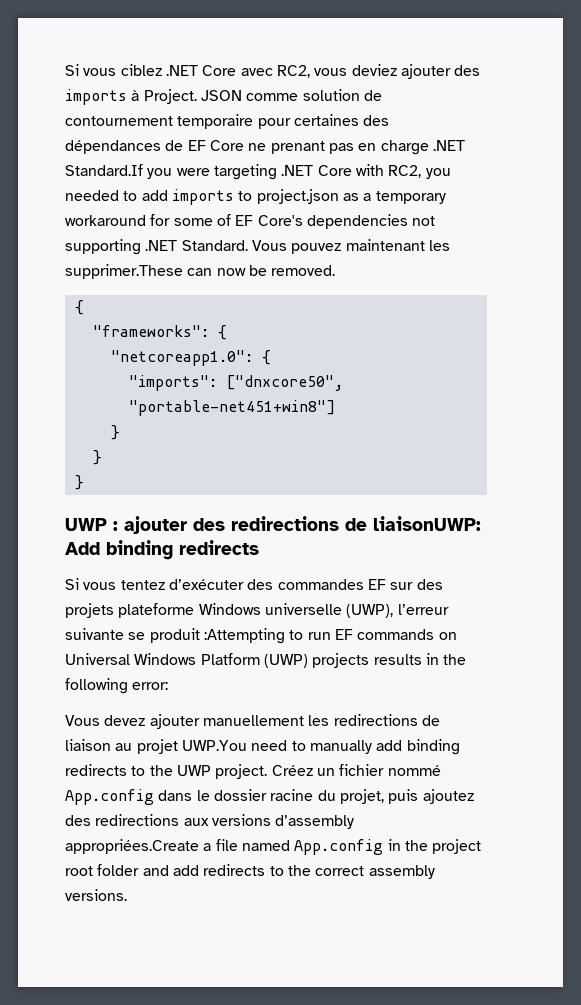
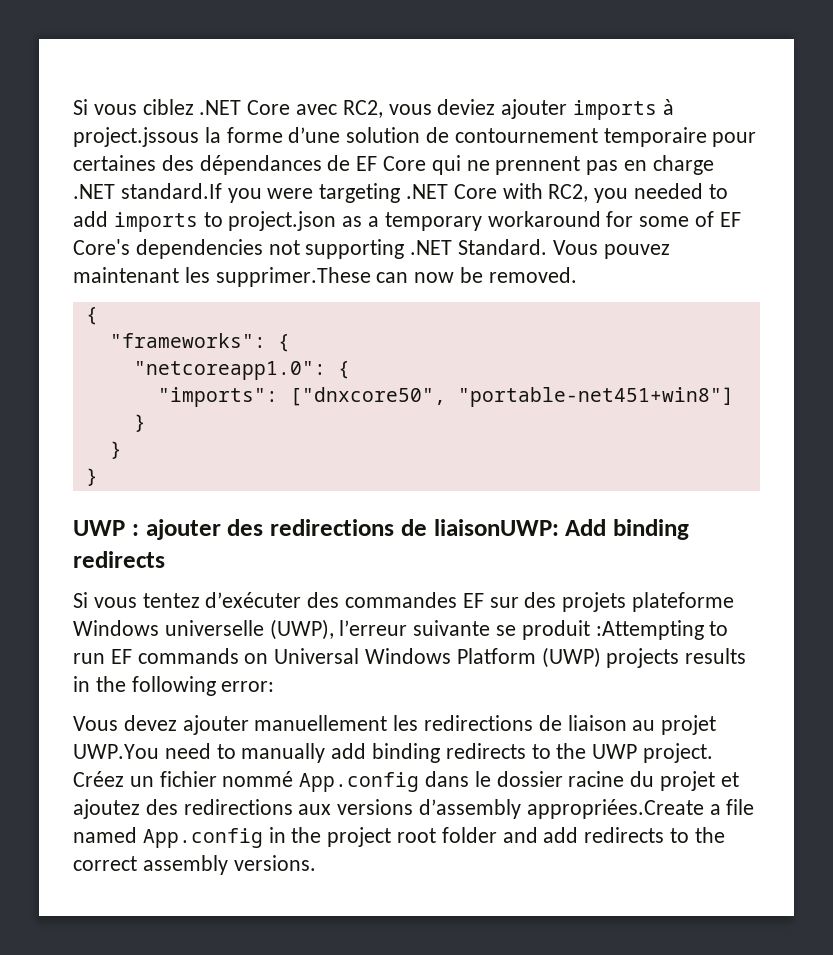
[454,65,481,76] des -> (568, 109) none
[143,89,299,104] Project. JSON comme -> [73,127,341,147] project.jssous la forme d’une
[248,141,325,154] ne prenant -> [431,155,581,175] qui ne prennent
[65,164,143,176] Standard.If -> [120,183,222,199] standard.If
[339,789,419,804] projet, puis -> [660,771,739,791] projet et

